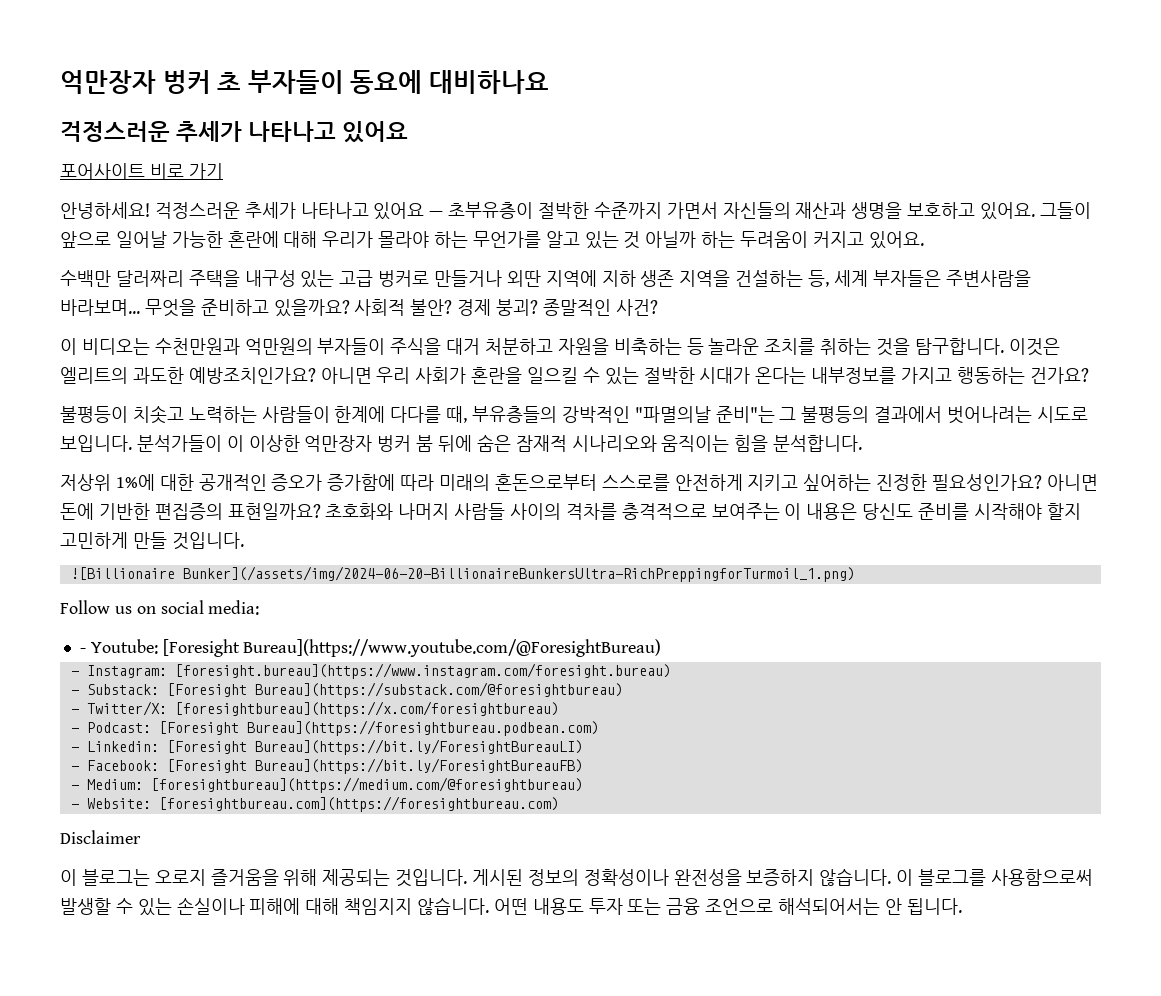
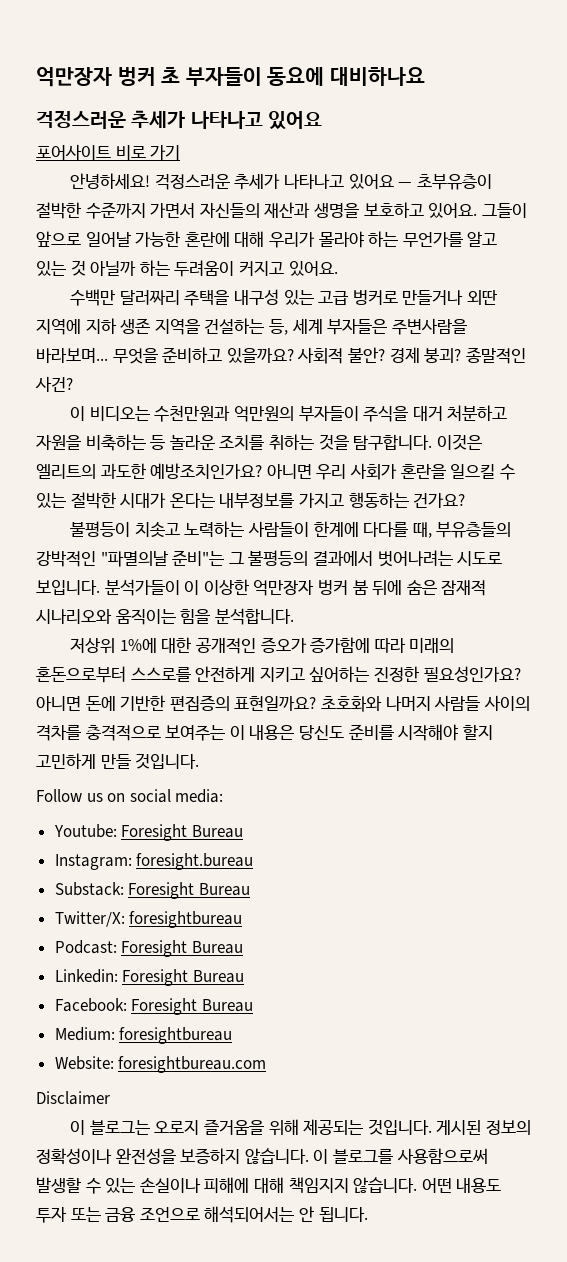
[70,566,855,582] // ![Billionaire Bunker](/assets/img/2024-06-20-BillionaireBunkersUltra-RichPreppingforTurmoil_1.png) -> (200, 761) none
[79,639,662,657] [70,663,671,679] [70,682,623,698] [70,701,559,717] [70,720,599,736] [70,739,583,755] [70,758,583,774] [70,777,583,793] [70,796,559,812] - Youtube: [Foresight Bureau](https://www.youtube.com/@ForesightBureau) // - Instagram: [foresight.bureau](https://www.instagram.com/foresight.bureau) // - Substack: [Foresight Bureau](https://substack.com/@foresightbureau) // - Twitter/X: [foresightbureau](https://x.com/foresightbureau) // - Podcast: [Foresight Bureau](https://foresightbureau.podbean.com) // - Linkedin: [Foresight Bureau](https://bit.ly/ForesightBureauLI) // - Facebook: [Foresight Bureau](https://bit.ly/ForesightBureauFB) // - Medium: [foresightbureau](https://medium.com/@foresightbureau) // - Website: [foresightbureau.com](https://foresightbureau.com) -> [53,824,243,841] [54,853,254,870] [54,882,250,899] [54,911,243,928] [54,940,243,957] [54,969,244,986] [54,998,253,1015] [54,1027,233,1044] [54,1056,267,1073] Youtube: Foresight Bureau // Instagram: foresight.bureau // Substack: Foresight Bureau // Twitter/X: foresightbureau // Podcast: Foresight Bureau // Linkedin: Foresight Bureau // Facebook: Foresight Bureau // Medium: foresightbureau // Website: foresightbureau.com

